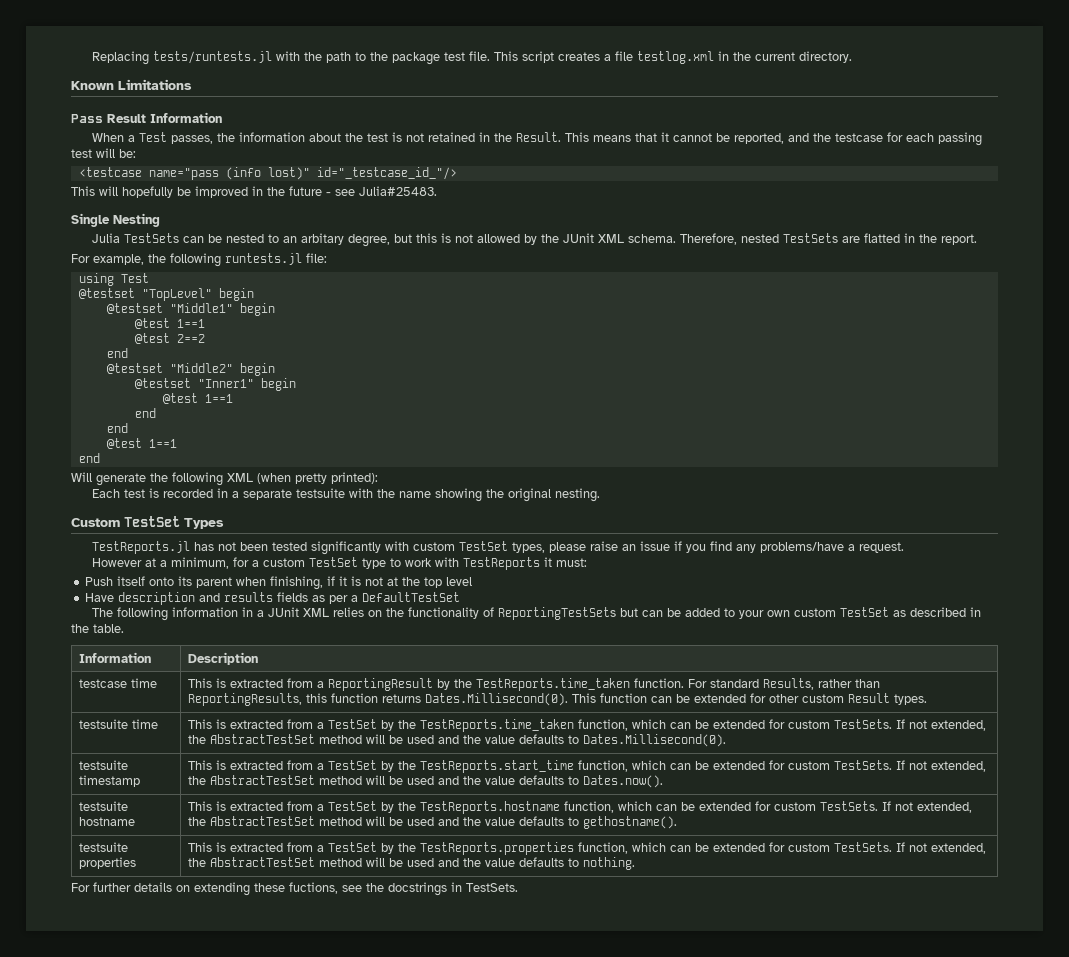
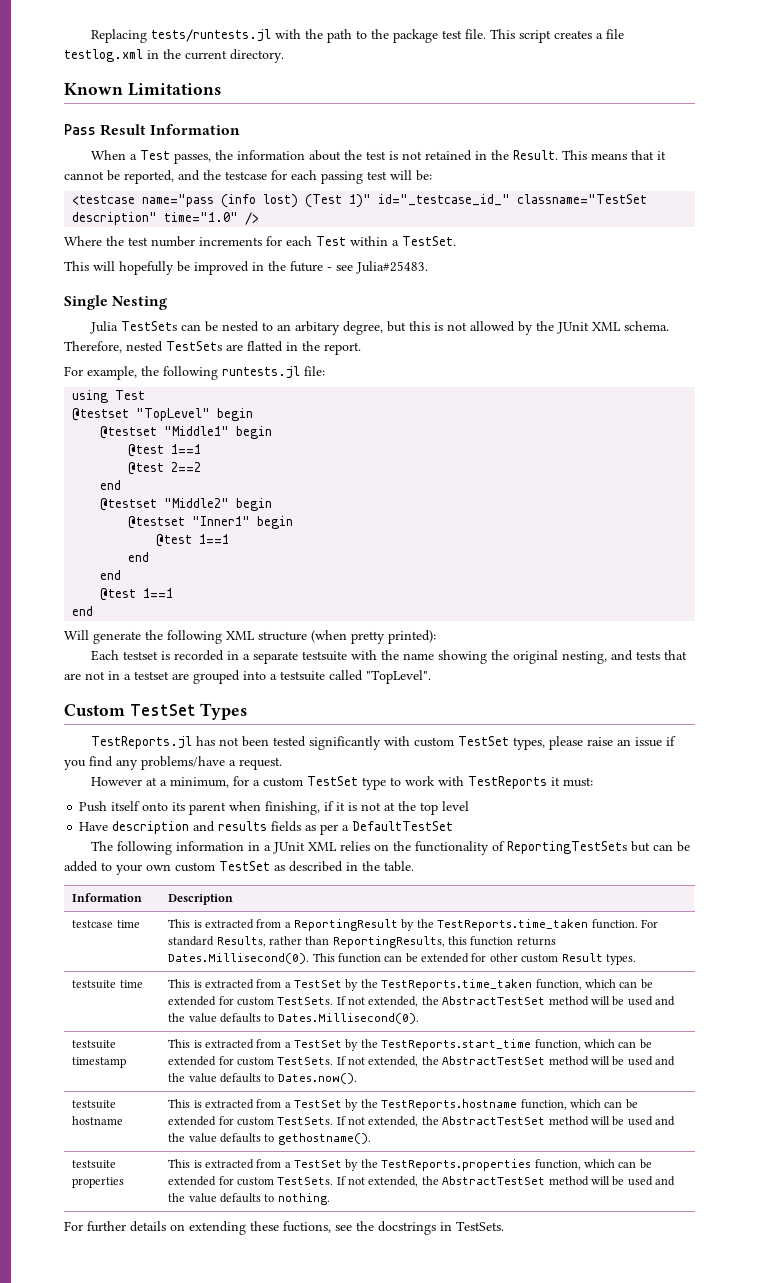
[267,167,457,180] lost)" id="_testcase_id_"/> -> [263,194,648,208] [72,212,260,225] [64,236,456,247] lost) (Test 1)" id="_testcase_id_" classname="TestSet description" time="1.0" /> // Where the test number increments for each Test within a TestSet.
(253, 477) none -> [258,631,307,641] structure
[123,489,145,498] test -> [122,651,158,660] testset
[554,488,600,502] nesting. -> [561,650,687,664] [64,670,431,684] nesting, and tests that are not in a testset are grouped into a testsuite called "TopLevel".

